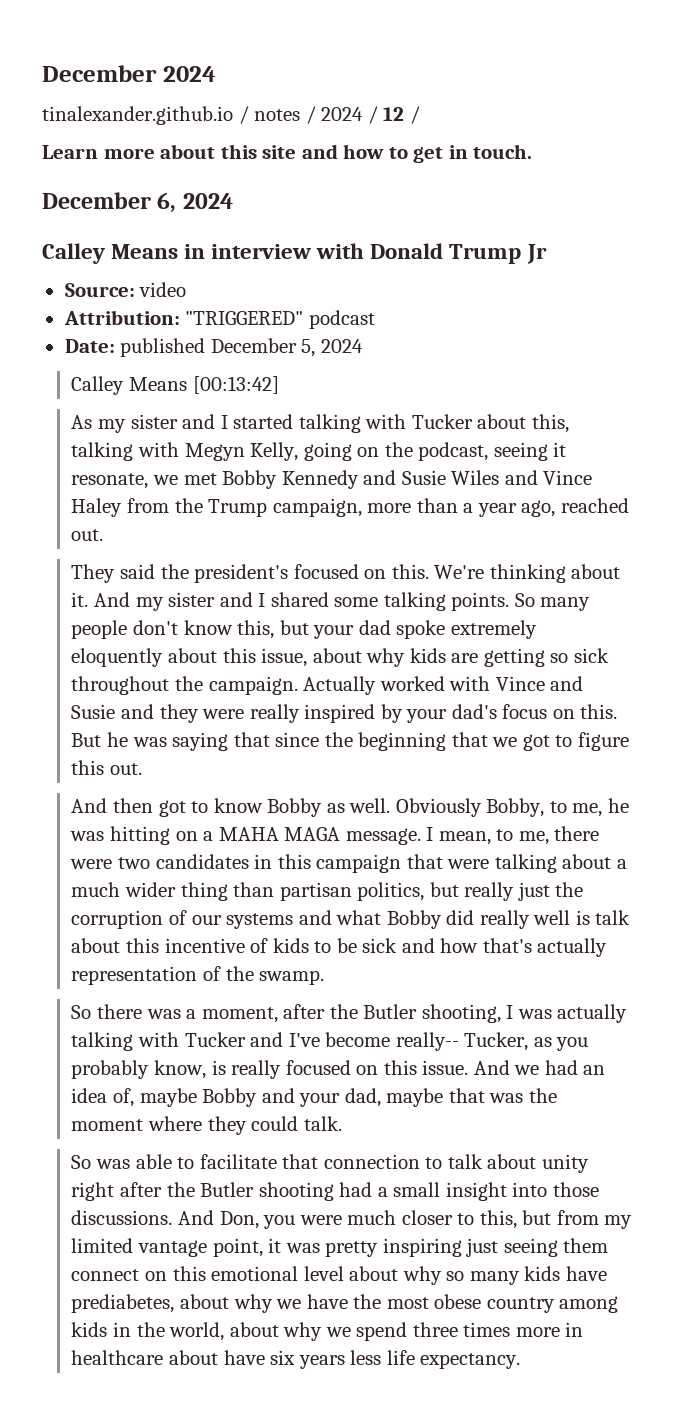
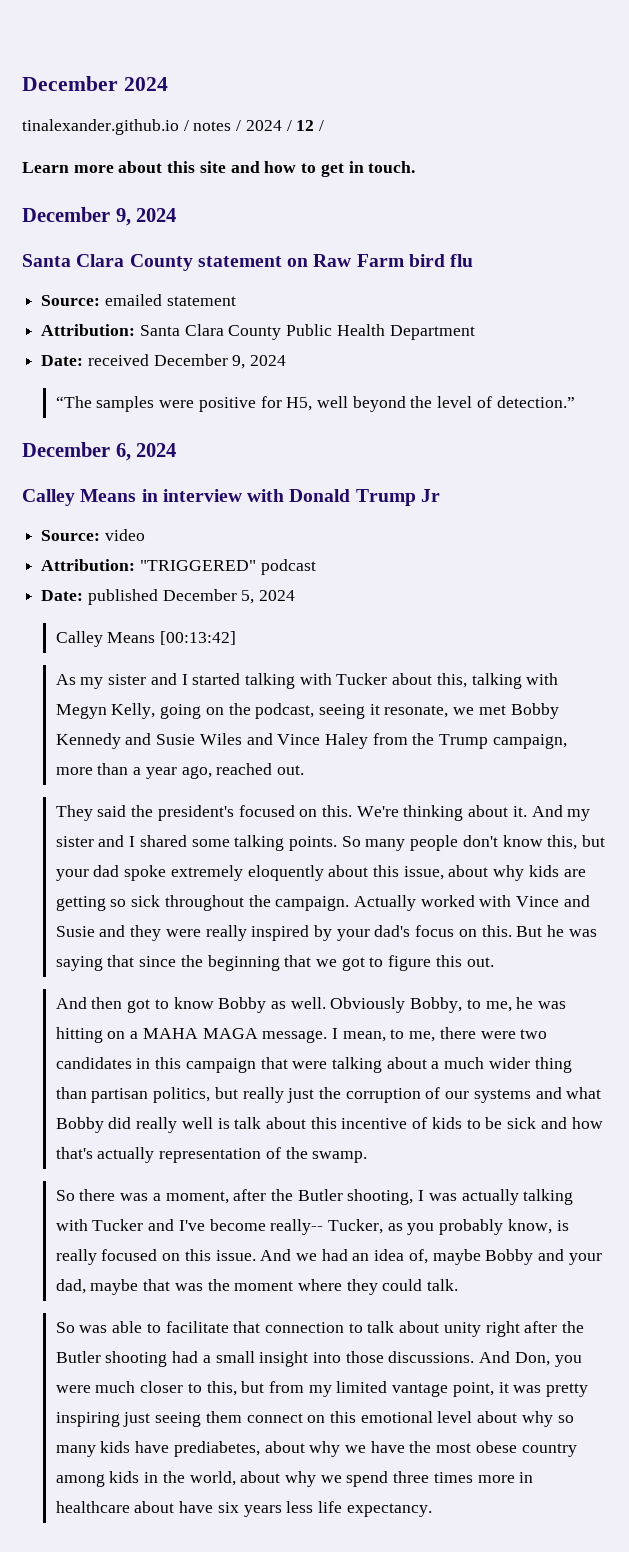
(533, 151) none -> [22,207,177,226] [22,254,474,271] [41,294,236,306] [41,324,475,340] [41,354,287,369] [55,396,575,412] // December 9, 2024 // Santa Clara County statement on Raw Farm bird flu // Source: emailed statement // Attribution: Santa Clara County Public Health Department // Date: received December 9, 2024 // “The samples were positive for H5, well beyond the level of detection.”

